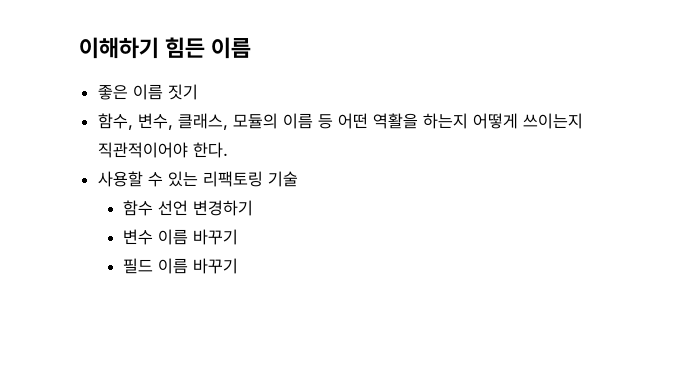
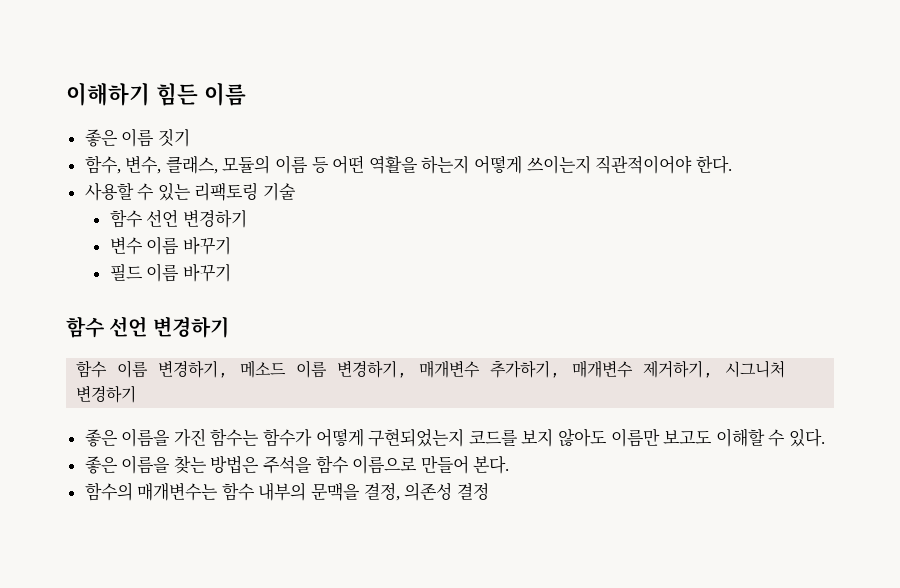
(239, 266) none -> [66,316,229,338] [76,360,786,378] [76,385,137,403] [84,428,825,447] [84,455,510,474] [84,482,489,501] // 함수 선언 변경하기 // 함수 이름 변경하기, 메소드 이름 변경하기, 매개변수 추가하기, 매개변수 제거하기, 시그니처 변경하기 // 좋은 이름을 가진 함수는 함수가 어떻게 구현되었는지 코드를 보지 않아도 이름만 보고도 이해할 수 있다. // 좋은 이름을 찾는 방법은 주석을 함수 이름으로 만들어 본다. // 함수의 매개변수는 함수 내부의 문맥을 결정, 의존성 결정

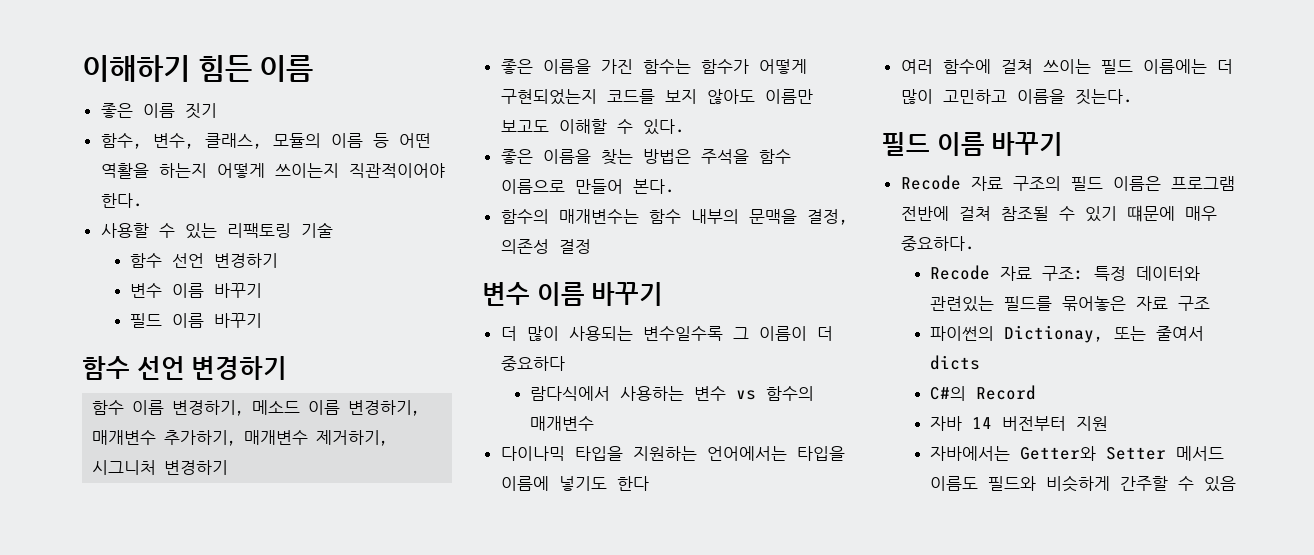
(489, 491) none -> [482,282,664,306] [500,326,833,341] [500,356,565,371] [530,386,815,401] [530,416,595,431] [500,446,845,461] [500,476,649,491] [900,59,1233,74] [900,89,1133,105] [882,132,1064,156] [900,175,1235,191] [900,205,1217,222] [900,236,975,251] [930,265,1201,281] [930,296,1211,312] [930,325,1205,343] [930,355,981,370] [930,385,1037,401] [930,416,1109,431] [930,446,1225,461] [930,475,1237,492] // 변수 이름 바꾸기 // 더 많이 사용되는 변수일수록 그 이름이 더 중요하다 // 람다식에서 사용하는 변수 vs 함수의 매개변수 // 다이나믹 타입을 지원하는 언어에서는 타입을 이름에 넣기도 한다 // 여러 함수에 걸쳐 쓰이는 필드 이름에는 더 많이 고민하고 이름을 짓는다. // 필드 이름 바꾸기 // Recode 자료 구조의 필드 이름은 프로그램 전반에 걸쳐 참조될 수 있기 떄문에 매우 중요하다. // Recode 자료 구조: 특정 데이터와 관련있는 필드를 묶어놓은 자료 구조 // 파이썬의 Dictionay, 또는 줄여서 dicts // C#의 Record // 자바 14 버전부터 지원 // 자바에서는 Getter와 Setter 메서드 이름도 필드와 비슷하게 간주할 수 있음

